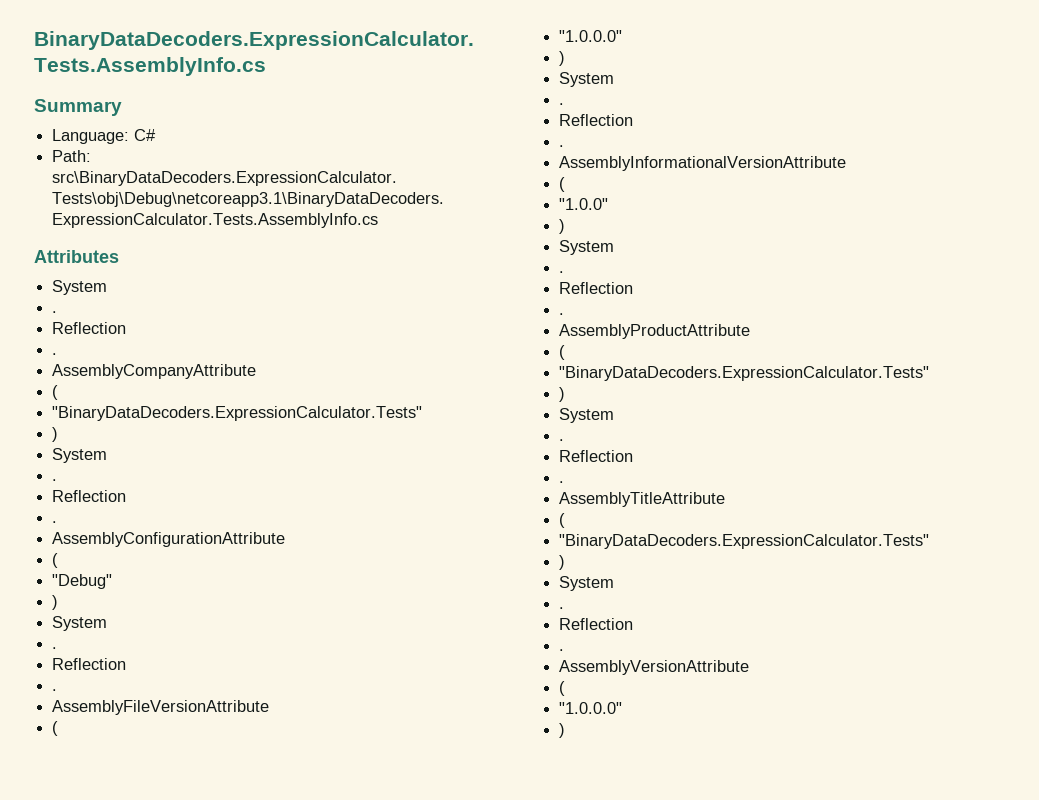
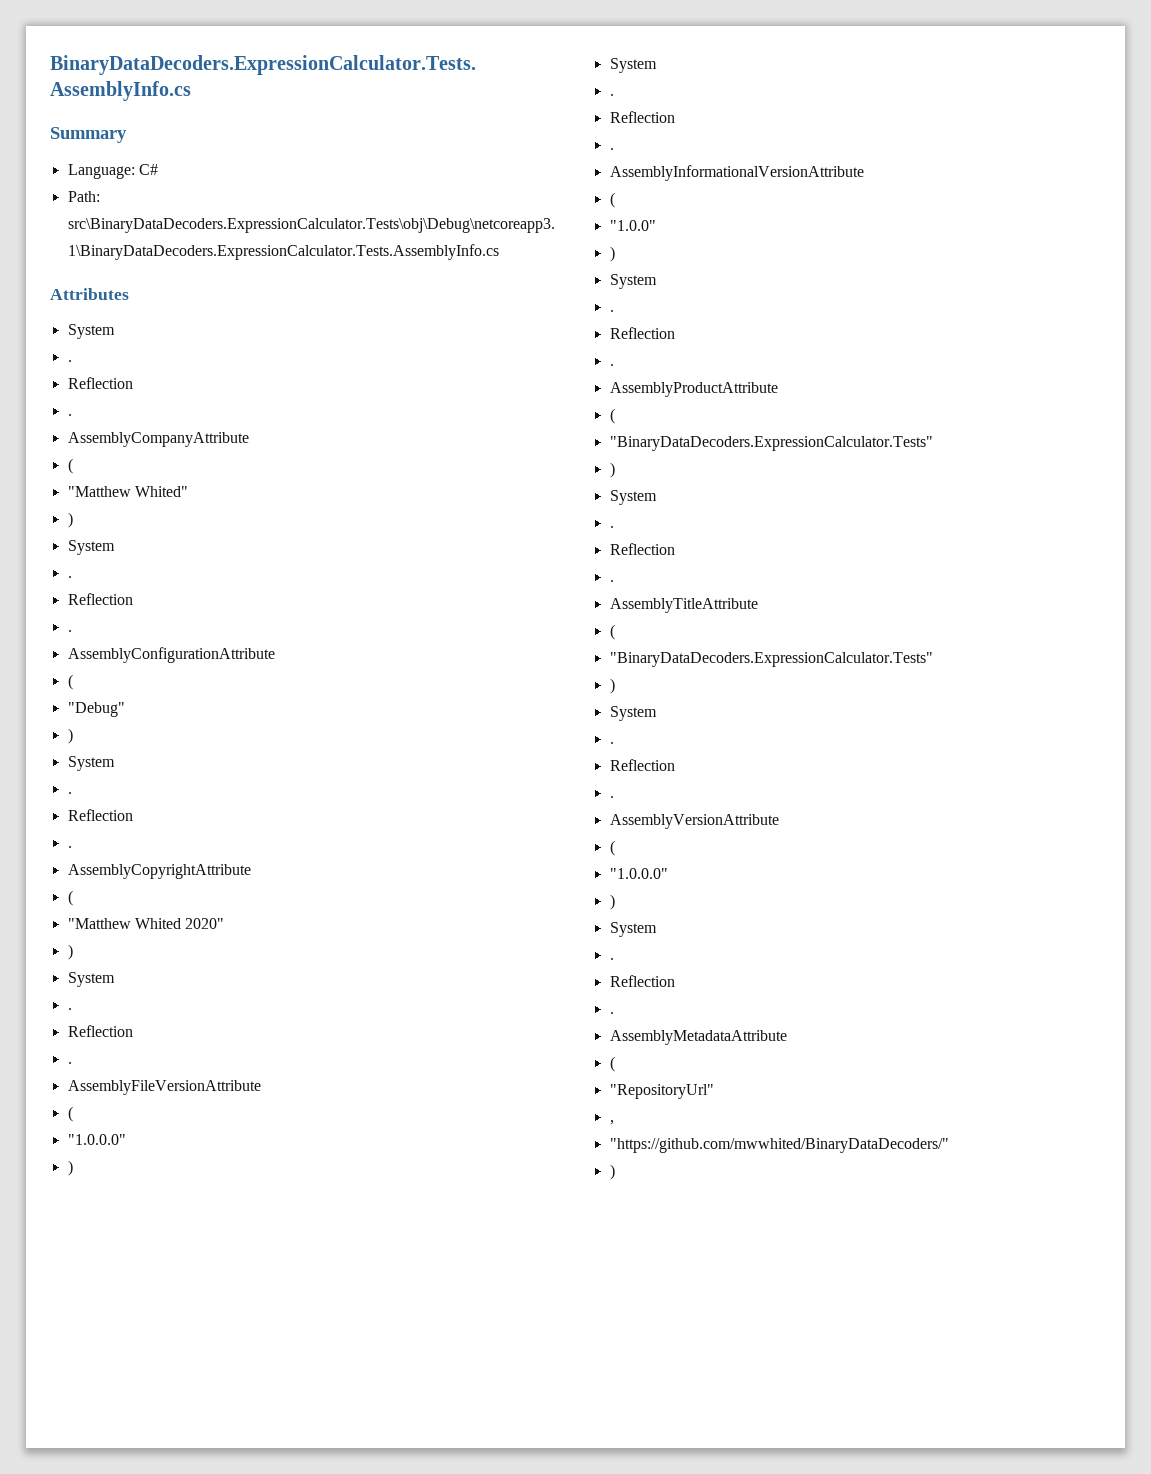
[52,406,423,421] "BinaryDataDecoders.ExpressionCalculator.Tests" -> [67,486,188,497] "Matthew Whited"
(58, 690) none -> [67,864,251,879] [67,890,73,906] [67,918,225,929] [67,944,73,960] [67,972,115,987] [67,1008,72,1010] [67,1025,133,1037] [67,1062,72,1064] // AssemblyCopyrightAttribute // ( // "Matthew Whited 2020" // ) // System // . // Reflection // .
(566, 730) none -> [609,922,657,937] [609,958,614,960] [609,975,675,987] [609,1012,614,1014] [609,1030,787,1045] [609,1056,615,1072] [609,1084,714,1099] [609,1120,614,1125] [609,1138,949,1153] [609,1164,615,1180] // System // . // Reflection // . // AssemblyMetadataAttribute // ( // "RepositoryUrl" // , // "https://github.com/mwwhited/BinaryDataDecoders/" // )

